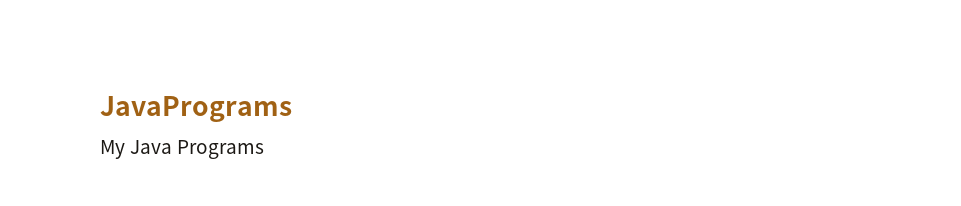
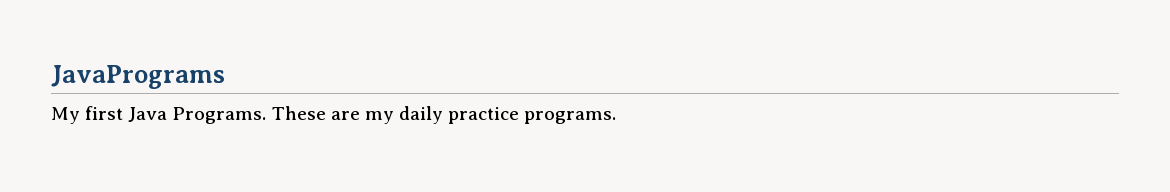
[130,140,265,159] Java Programs -> [85,106,617,124] first Java Programs. These are my daily practice programs.

